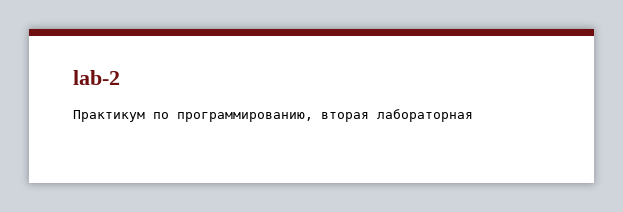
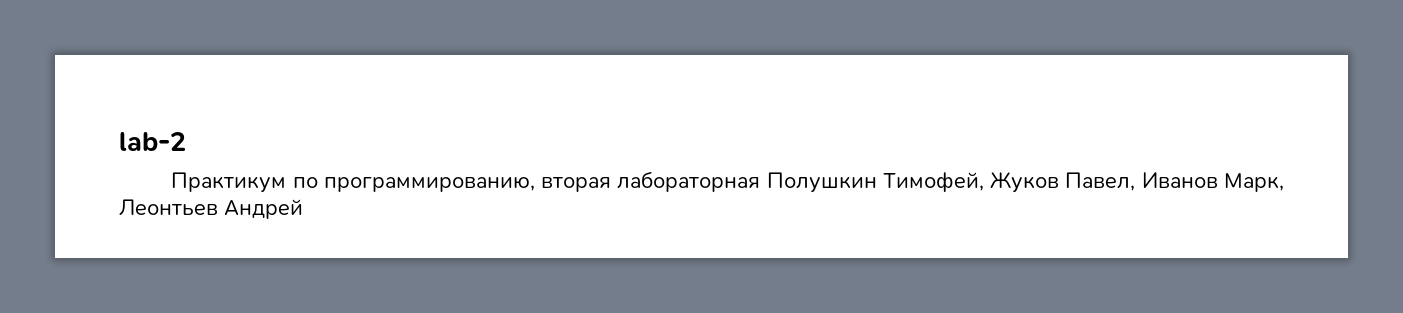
(473, 115) none -> [766,171,1285,193] [119,199,303,219] Полушкин Тимофей, Жуков Павел, Иванов Марк, Леонтьев Андрей

